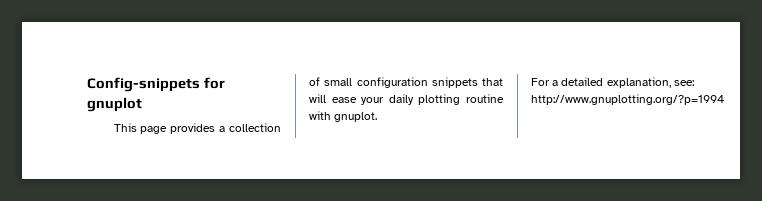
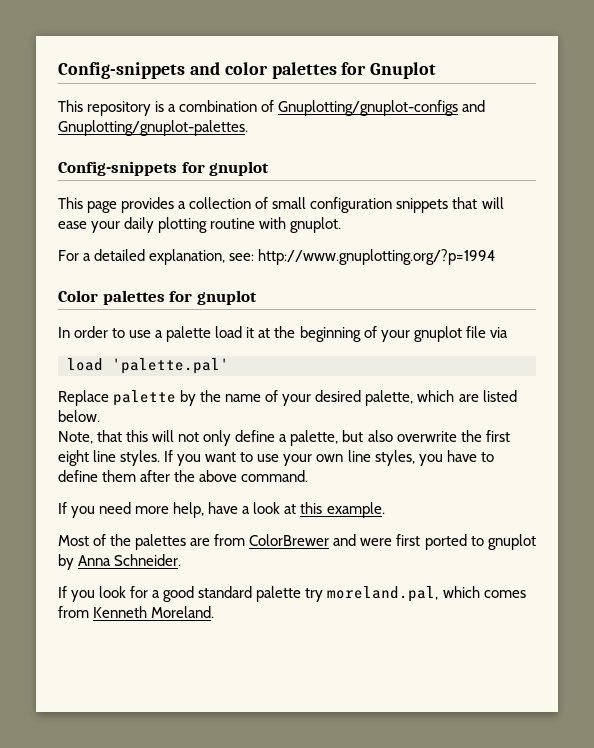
[87,77,200,92] Config-snippets -> [58,62,437,79] [58,100,486,116] [58,120,248,136] [58,161,177,176] Config-snippets and color palettes for Gnuplot // This repository is a combination of Gnuplotting/gnuplot-configs and Gnuplotting/gnuplot-palettes. // Config-snippets
(724, 99) none -> [58,290,257,305] [58,326,508,342] [67,358,229,374] [58,390,517,406] [58,410,100,422] [58,430,510,446] [58,450,494,466] [58,470,309,482] [58,502,385,518] [58,534,536,550] [58,554,182,570] [58,586,526,602] [58,606,215,618] // Color palettes for gnuplot // In order to use a palette load it at the beginning of your gnuplot file via // load 'palette.pal' // Replace palette by the name of your desired palette, which are listed below. // Note, that this will not only define a palette, but also overwrite the first eight line styles. If you want to use your own line styles, you have to define them after the above command. // If you need more help, have a look at this example. // Most of the palettes are from ColorBrewer and were first ported to gnuplot by Anna Schneider. // If you look for a good standard palette try moreland.pal, which comes from Kenneth Moreland.

